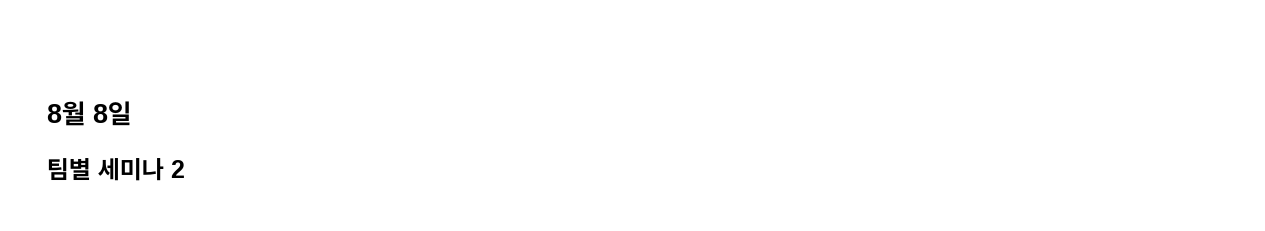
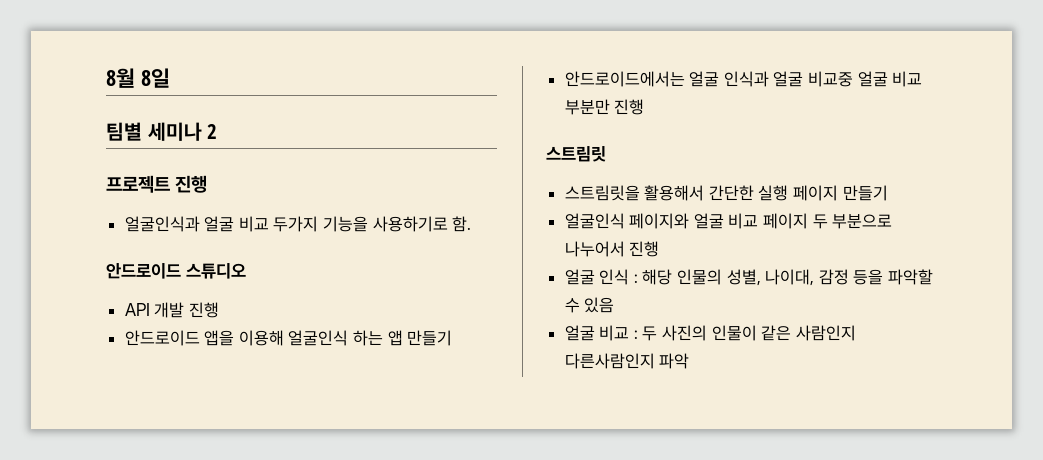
(185, 169) none -> [106,175,208,193] [124,216,472,232] [106,263,246,279] [124,302,219,318] [124,330,453,346] [564,71,923,87] [564,99,645,115] [546,146,606,162] [564,185,888,201] [564,213,893,229] [564,241,660,257] [564,269,934,286] [564,297,615,313] [564,325,856,341] [564,353,690,369] // 프로젝트 진행 // 얼굴인식과 얼굴 비교 두가지 기능을 사용하기로 함. // 안드로이드 스튜디오 // API 개발 진행 // 안드로이드 앱을 이용해 얼굴인식 하는 앱 만들기 // 안드로이드에서는 얼굴 인식과 얼굴 비교중 얼굴 비교 부분만 진행 // 스트림릿 // 스트림릿을 활용해서 간단한 실행 페이지 만들기 // 얼굴인식 페이지와 얼굴 비교 페이지 두 부분으로 나누어서 진행 // 얼굴 인식 : 해당 인물의 성별, 나이대, 감정 등을 파악할 수 있음 // 얼굴 비교 : 두 사진의 인물이 같은 사람인지 다른사람인지 파악

